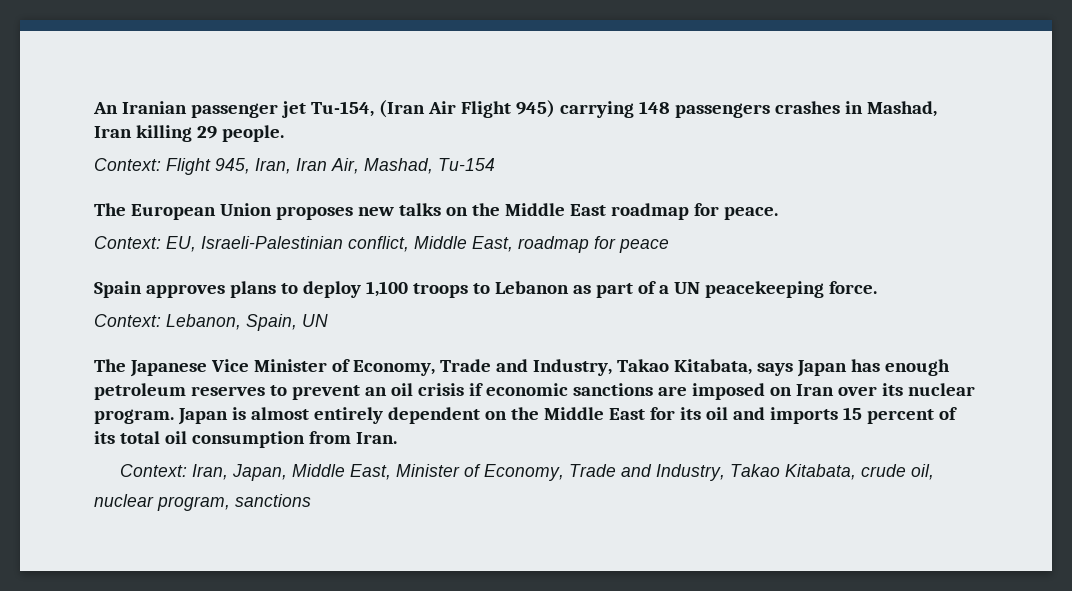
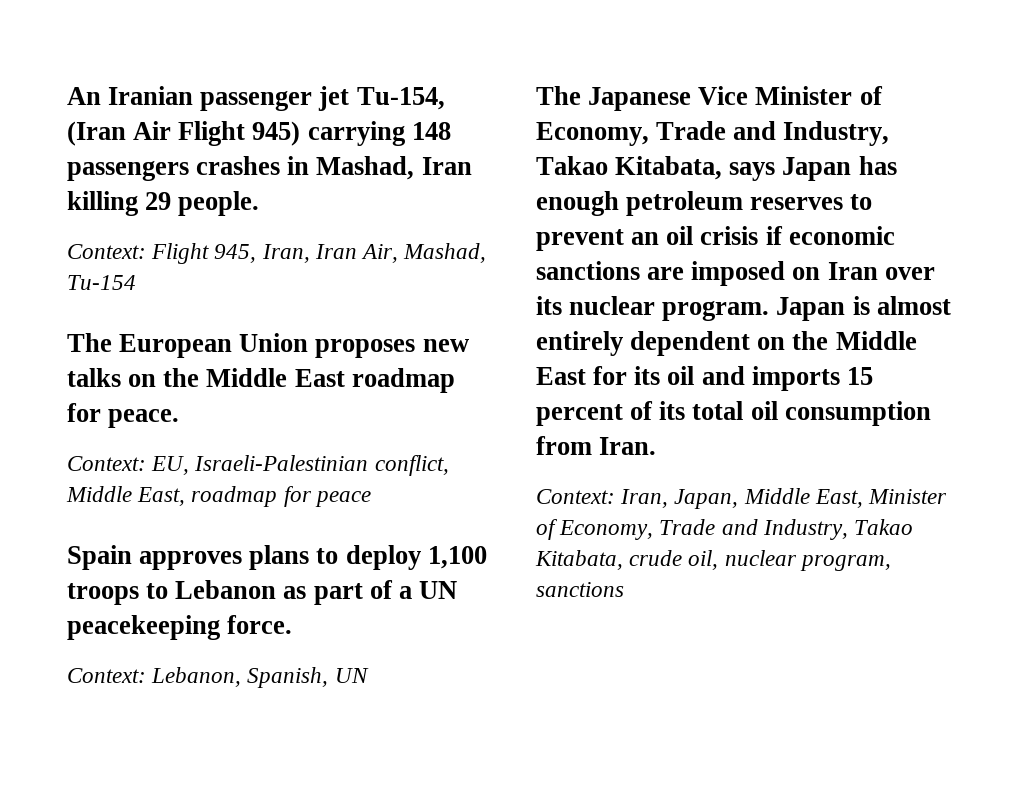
[246,314,297,331] Spain, -> [247,667,329,688] Spanish,

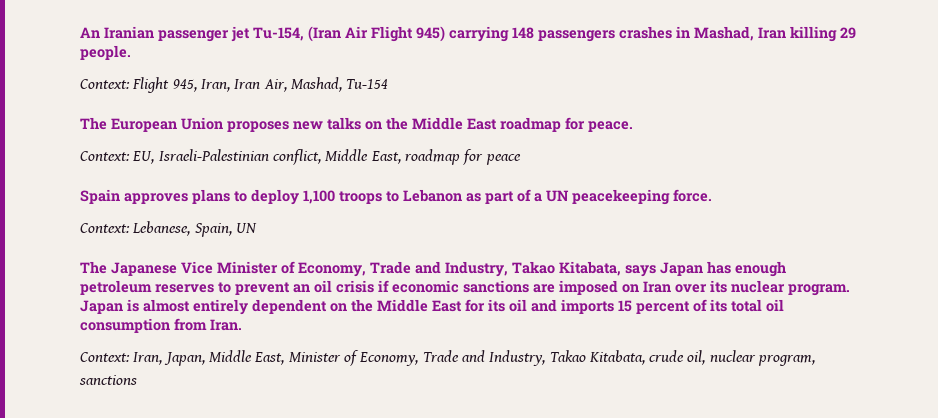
[151,667,329,688] Lebanon, Spanish, -> [132,221,232,237] Lebanese, Spain,

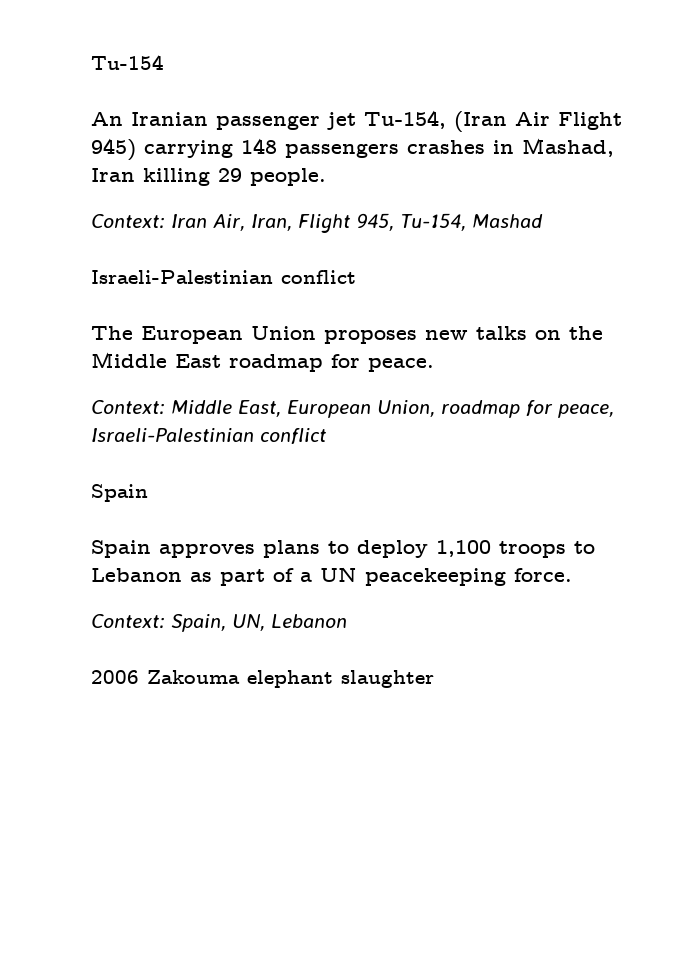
(80, 32) none -> [91,55,164,70] Tu-154 //
[132,77,389,93] Flight 945, Iran, Iran Air, Mashad, Tu-154 -> [171,213,543,233] [91,270,356,284] Iran Air, Iran, Flight 945, Tu-154, Mashad // Israeli-Palestinian conflict
[132,149,521,165] EU, Israeli-Palestinian conflict, Middle East, roadmap for peace -> [171,400,614,418] [91,428,327,444] [91,484,148,502] Middle East, European Union, roadmap for peace, Israeli-Palestinian conflict // Spain
[132,221,257,237] [80,261,786,277] [80,280,850,296] [80,299,784,315] [80,318,242,333] [80,350,816,366] [79,375,137,385] Lebanese, Spain, UN // The Japanese Vice Minister of Economy, Trade and Industry, Takao Kitabata, says Japan has enough petroleum reserves to prevent an oil crisis if economic sanctions are imposed on Iran over its nuclear program. Japan is almost entirely dependent on the Middle East for its oil and imports 15 percent of its total oil consumption from Iran. // Context: Iran, Japan, Middle East, Minister of Economy, Trade and Industry, Takao Kitabata, crude oil, nuclear program, sanctions -> [171,614,347,632] [91,670,434,688] Spain, UN, Lebanon // 2006 Zakouma elephant slaughter

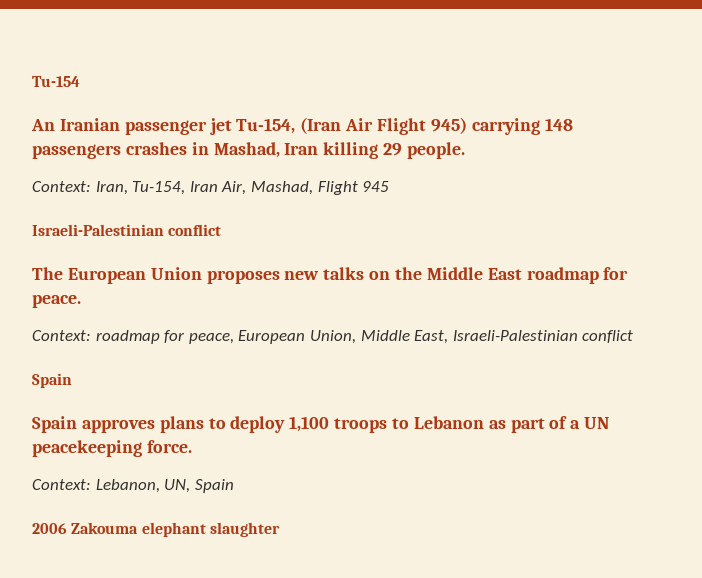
[171,213,543,233] Iran Air, Iran, Flight 945, Tu-154, Mashad -> [95,181,390,195] Iran, Tu-154, Iran Air, Mashad, Flight 945
[171,400,614,418] Middle East, European Union, roadmap for peace, -> [95,330,449,344] roadmap for peace, European Union, Middle East,
[171,614,347,632] Spain, UN, Lebanon -> [95,479,234,493] Lebanon, UN, Spain

